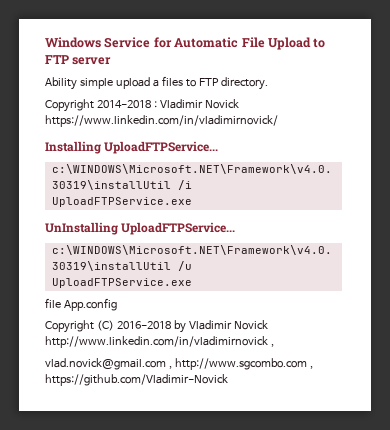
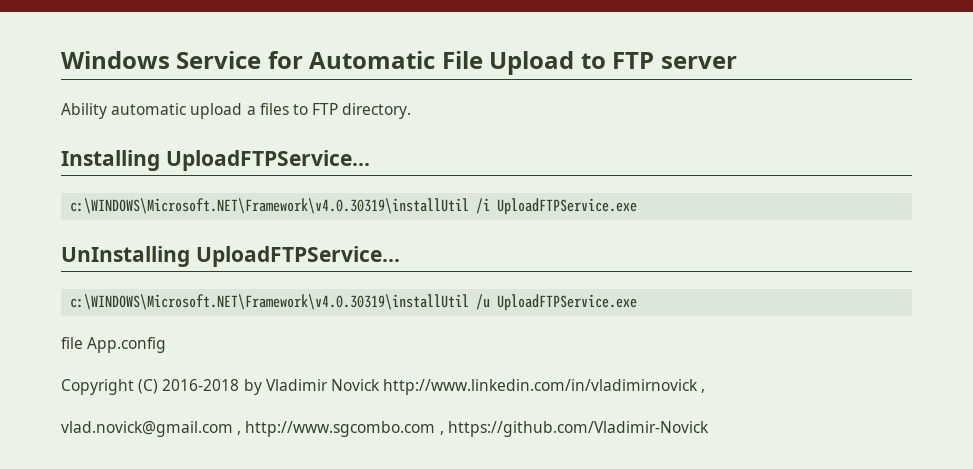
[79,78,113,89] simple -> [111,103,187,115] automatic
[45,99,239,112] [45,115,278,127] // Copyright 2014-2018 : Vladimir Novick https://www.linkedin.com/in/vladimirnovick/ -> (412, 111) none

